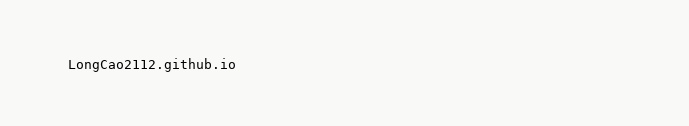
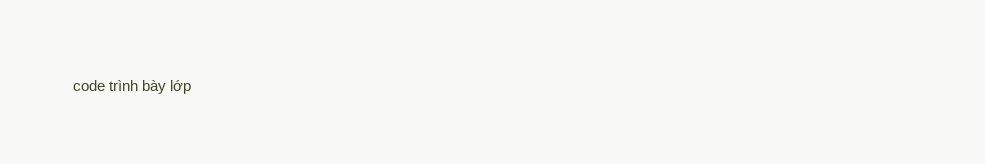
[68,58,236,72] LongCao2112.github.io -> [73,80,192,94] code trình bày lớp

